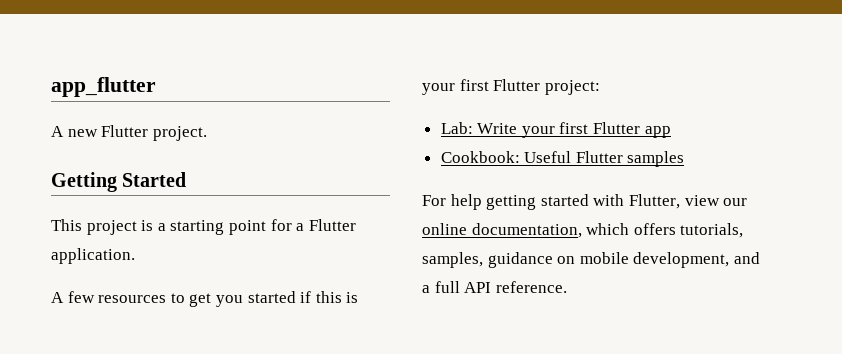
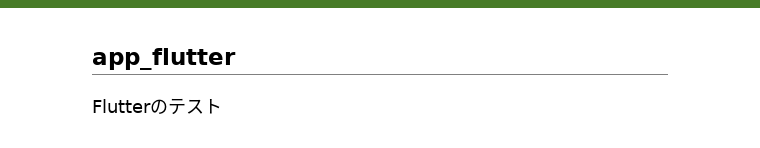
[51,125,207,141] [51,172,187,192] [51,219,356,235] [51,248,135,264] [51,291,359,307] [422,79,600,95] [440,122,671,138] [440,151,685,167] [422,194,748,210] [422,223,744,238] [422,252,760,268] [422,281,567,293] A new Flutter project. // Getting Started // This project is a starting point for a Flutter application. // A few resources to get you started if this is your first Flutter project: // Lab: Write your first Flutter app // Cookbook: Useful Flutter samples // For help getting started with Flutter, view our online documentation, which offers tutorials, samples, guidance on mobile development, and a full API reference. -> [92,98,222,115] Flutterのテスト

